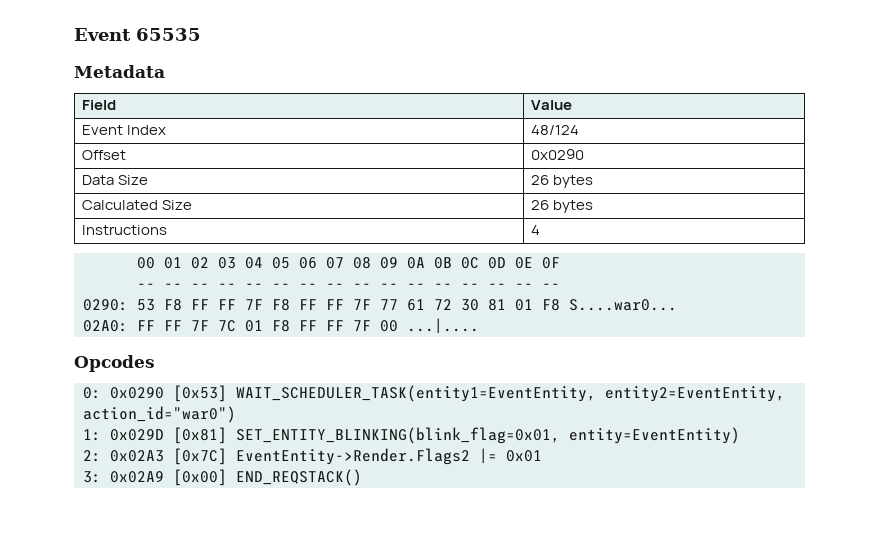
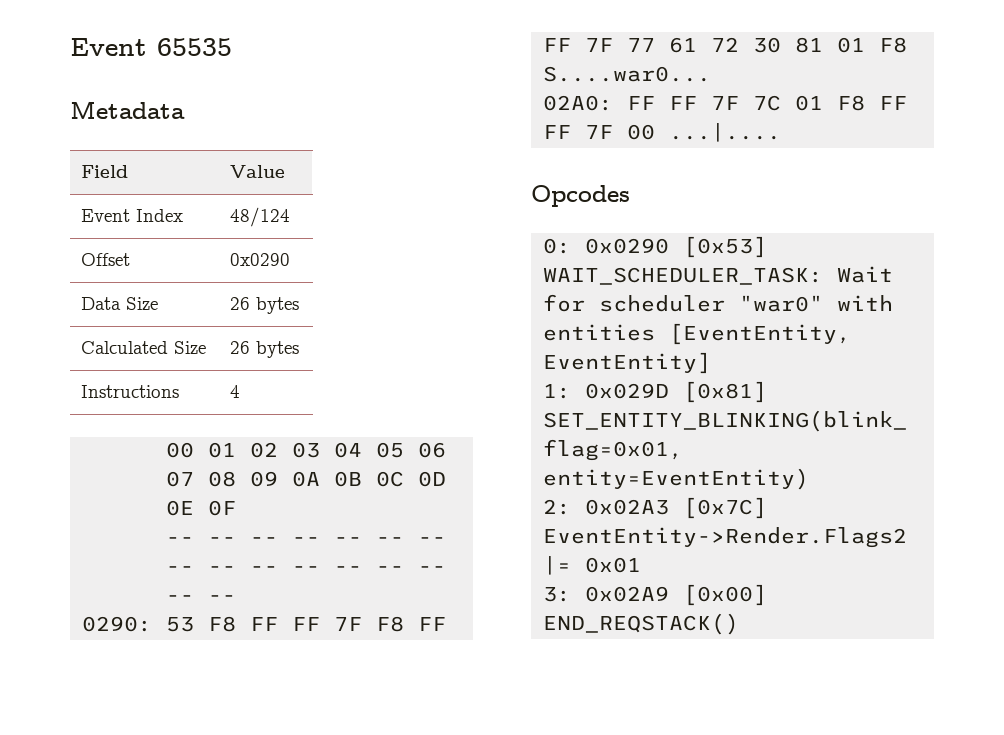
[236,385,785,402] [83,406,236,423] WAIT_SCHEDULER_TASK(entity1=EventEntity, entity2=EventEntity, action_id="war0") -> [543,266,894,285] [543,294,894,312] [543,323,852,345] [543,352,712,374] WAIT_SCHEDULER_TASK: Wait for scheduler "war0" with entities [EventEntity, EventEntity]

